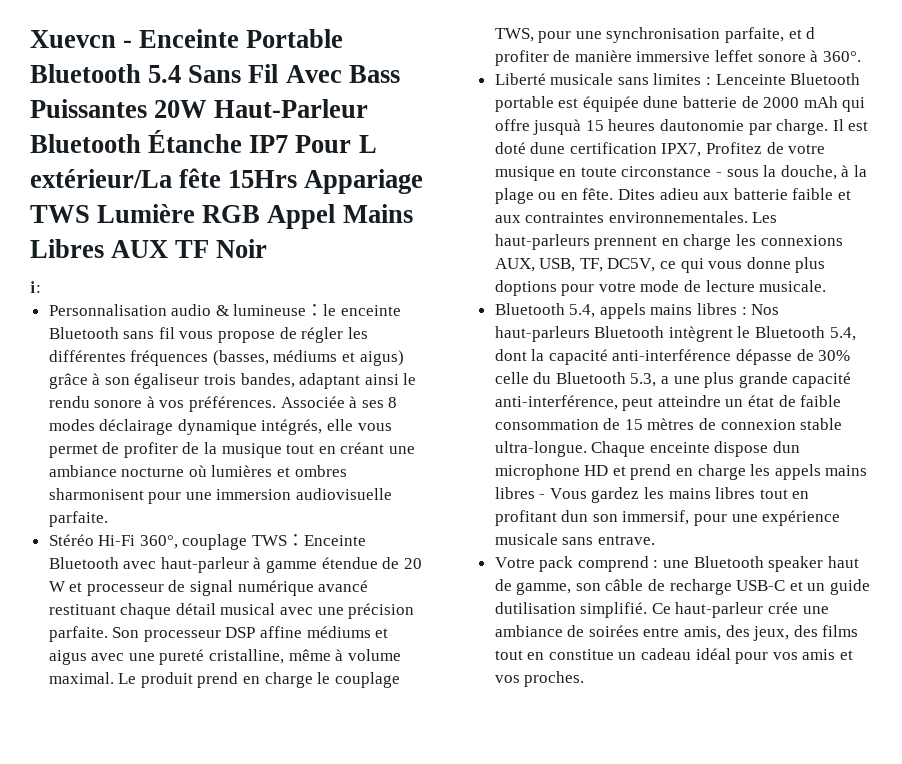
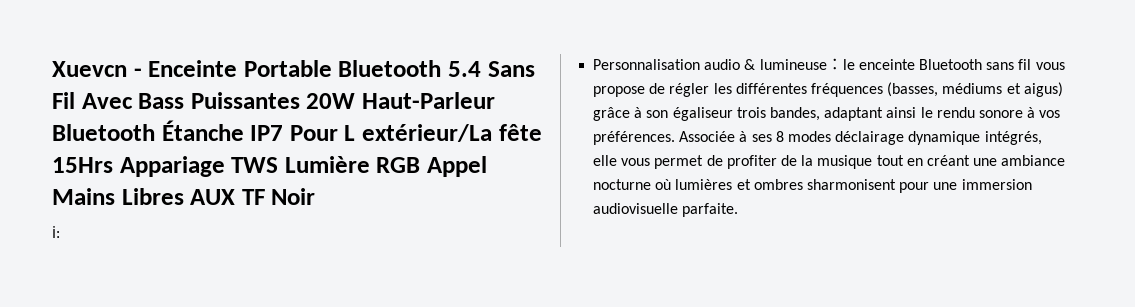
[48,534,367,550] [48,557,422,573] [48,580,369,596] [48,603,415,619] [48,626,389,642] [48,649,401,665] [48,672,400,688] [494,27,816,43] [494,50,861,66] [494,73,861,85] [494,96,866,112] [494,119,869,135] [494,142,826,157] [494,165,868,181] [494,188,852,204] [494,211,778,223] [494,234,843,250] [494,257,826,273] [494,280,827,296] [494,303,780,319] [494,326,856,342] [494,349,851,365] [494,372,852,388] [494,395,842,411] [494,418,843,430] [494,441,801,457] [494,464,868,480] [494,487,810,503] [494,510,841,526] [494,533,655,545] [494,556,859,572] [494,579,871,595] [494,602,829,618] [494,625,859,641] [494,648,854,664] [494,671,585,687] // Stéréo Hi-Fi 360°, couplage TWS：Enceinte Bluetooth avec haut-parleur à gamme étendue de 20 W et processeur de signal numérique avancé restituant chaque détail musical avec une précision parfaite. Son processeur DSP affine médiums et aigus avec une pureté cristalline, même à volume maximal. Le produit prend en charge le couplage TWS, pour une synchronisation parfaite, et d profiter de manière immersive leffet sonore à 360°. // Liberté musicale sans limites : Lenceinte Bluetooth portable est équipée dune batterie de 2000 mAh qui offre jusquà 15 heures dautonomie par charge. Il est doté dune certification IPX7, Profitez de votre musique en toute circonstance - sous la douche, à la plage ou en fête. Dites adieu aux batterie faible et aux contraintes environnementales. Les haut-parleurs prennent en charge les connexions AUX, USB, TF, DC5V, ce qui vous donne plus doptions pour votre mode de lecture musicale. // Bluetooth 5.4, appels mains libres : Nos haut-parleurs Bluetooth intègrent le Bluetooth 5.4, dont la capacité anti-interférence dépasse de 30% celle du Bluetooth 5.3, a une plus grande capacité anti-interférence, peut atteindre un état de faible consommation de 15 mètres de connexion stable ultra-longue. Chaque enceinte dispose dun microphone HD et prend en charge les appels mains libres - Vous gardez les mains libres tout en profitant dun son immersif, pour une expérience musicale sans entrave. // Votre pack comprend : une Bluetooth speaker haut de gamme, son câble de recharge USB-C et un guide dutilisation simplifié. Ce haut-parleur crée une ambiance de soirées entre amis, des jeux, des films tout en constitue un cadeau idéal pour vos amis et vos proches. -> (739, 210) none

